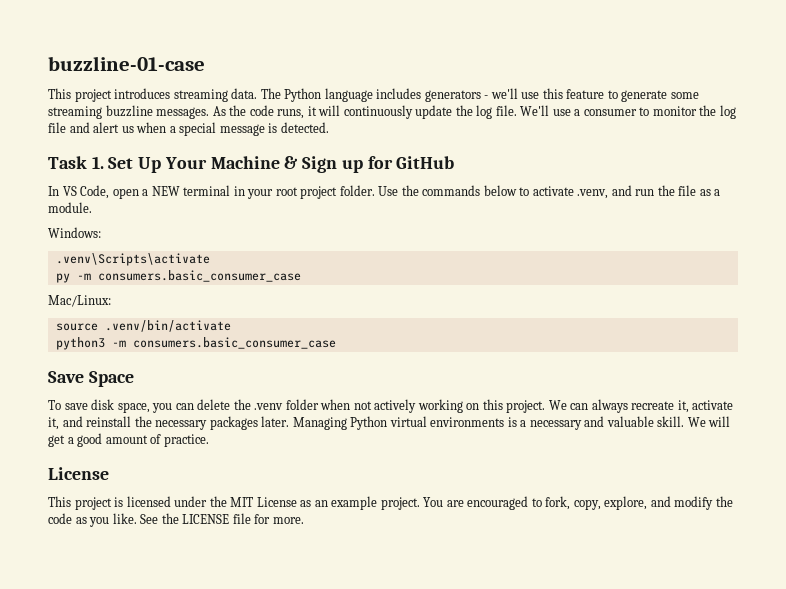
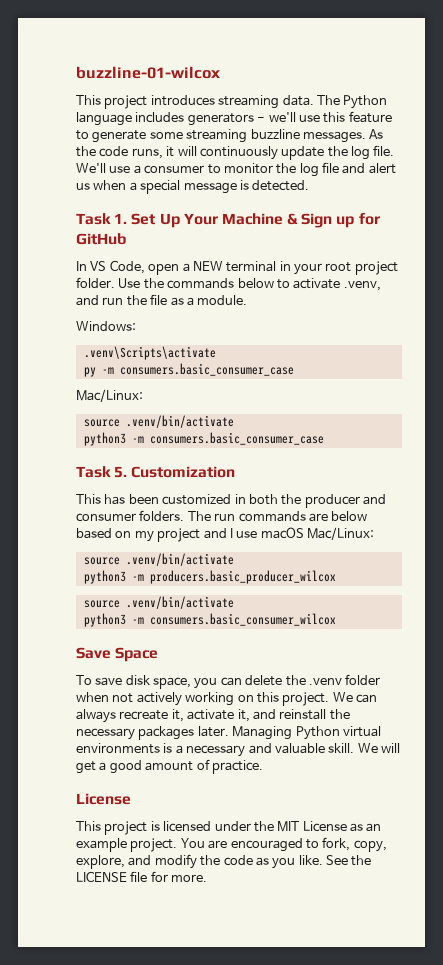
[48,56,205,71] buzzline-01-case -> [76,66,220,79] buzzline-01-wilcox
(336, 343) none -> [76,466,236,478] [76,494,386,508] [76,510,368,522] [76,527,374,542] [83,553,234,566] [83,570,336,584] [83,596,234,609] [83,613,336,627] // Task 5. Customization // This has been customized in both the producer and consumer folders. The run commands are below based on my project and I use macOS Mac/Linux: // source .venv/bin/activate // python3 -m producers.basic_producer_wilcox // source .venv/bin/activate // python3 -m consumers.basic_consumer_wilcox

